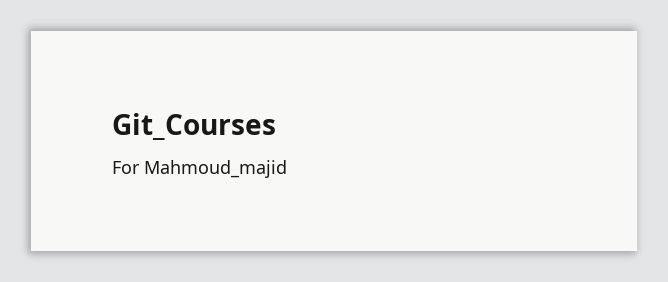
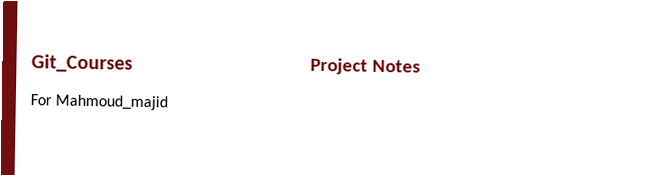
(287, 169) none -> [310,57,421,75] // Project Notes

